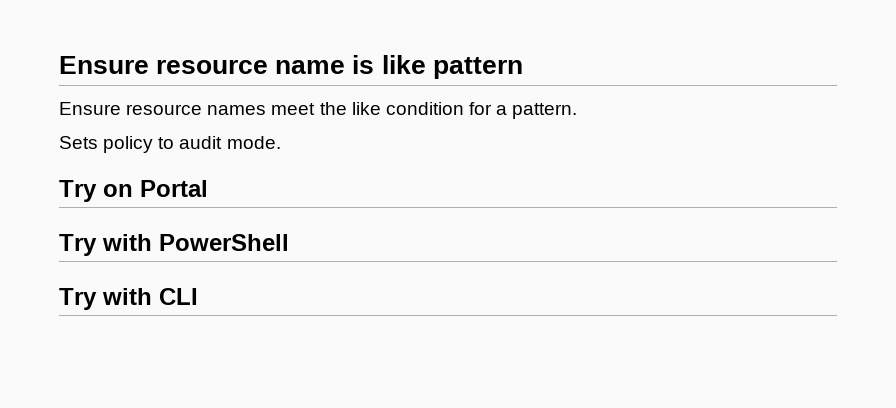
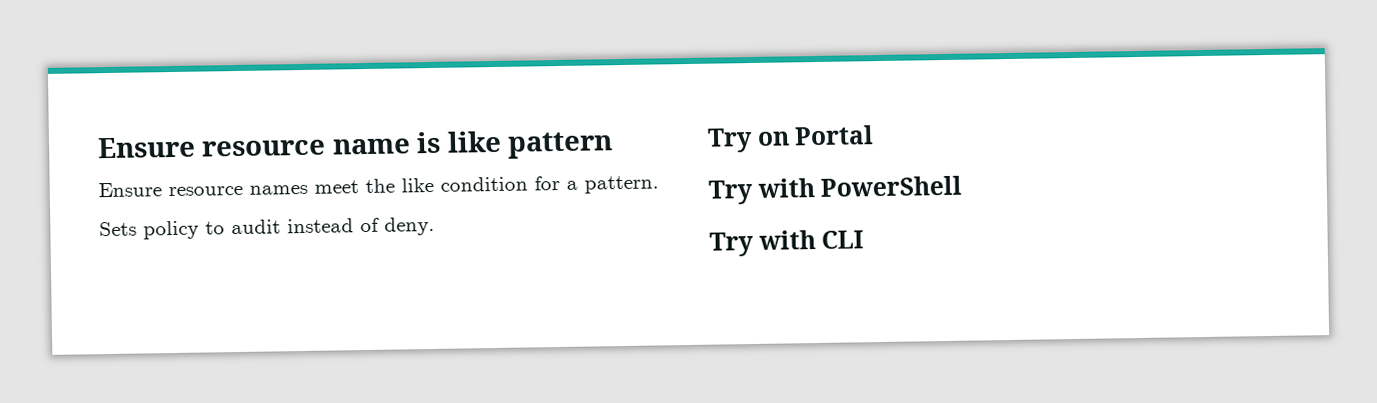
[226,136,281,149] mode. -> [287,216,435,236] instead of deny.

